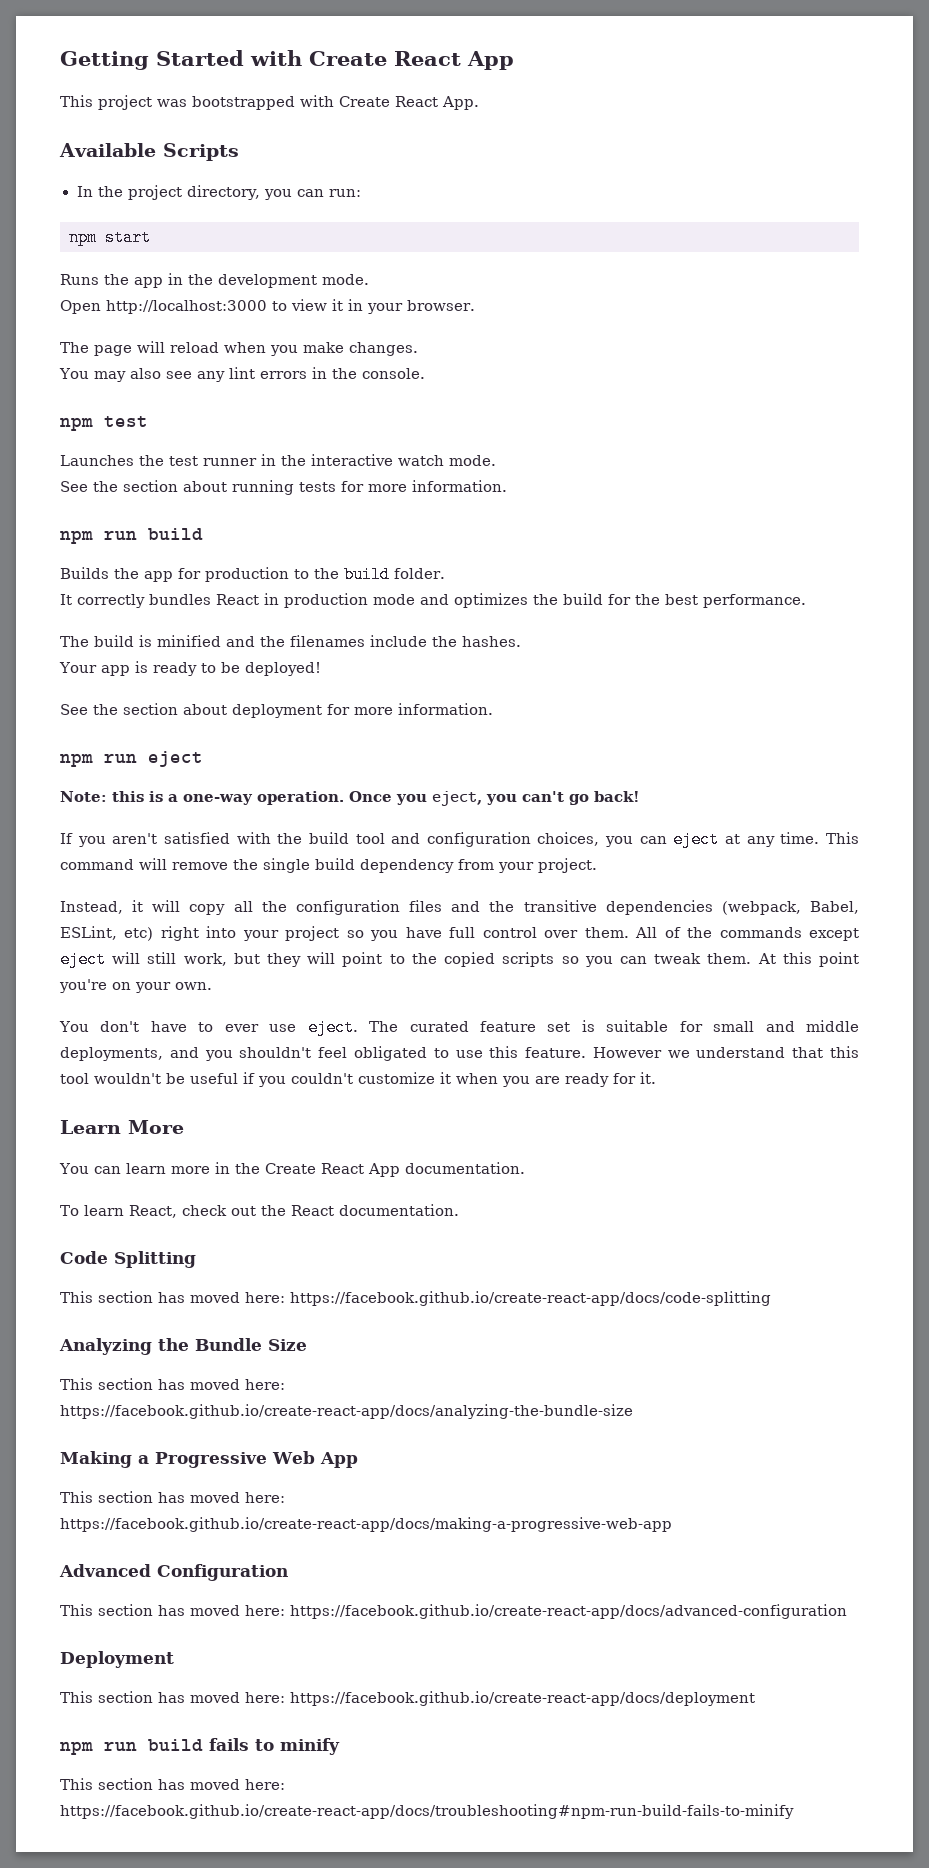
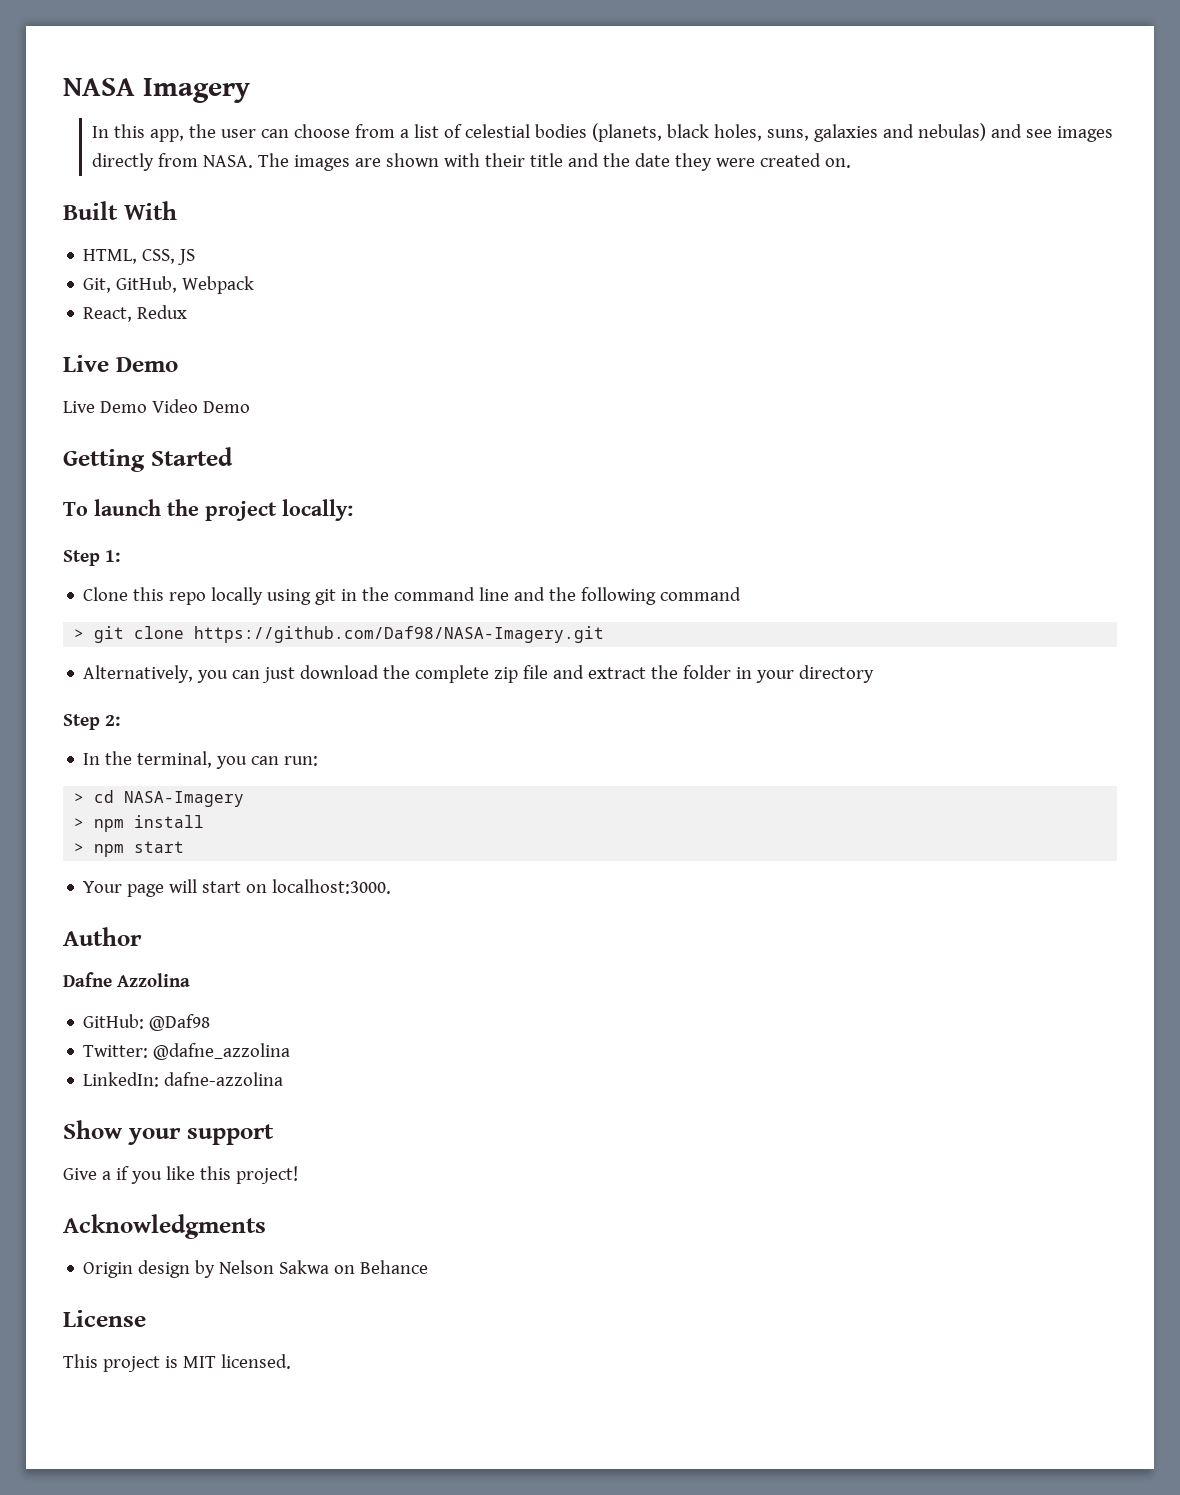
[60,50,514,70] [60,95,479,110] [59,143,239,161] Getting Started with Create React App // This project was bootstrapped with Create React App. // Available Scripts -> [63,78,250,103] [91,123,1113,142] [91,153,851,171] [63,201,177,220] [83,249,196,265] [83,276,255,294] [83,305,188,322] [63,355,178,372] [63,399,250,413] [63,447,233,472] [63,499,353,521] [63,550,120,566] [83,587,742,605] [74,626,605,643] [83,665,875,683] [63,714,120,730] NASA Imagery // In this app, the user can choose from a list of celestial bodies (planets, black holes, suns, galaxies and nebulas) and see images directly from NASA. The images are shown with their title and the date they were created on. // Built With // HTML, CSS, JS // Git, GitHub, Webpack // React, Redux // Live Demo // Live Demo Video Demo // Getting Started // To launch the project locally: // Step 1: // Clone this repo locally using git in the command line and the following command // > git clone https://github.com/Daf98/NASA-Imagery.git // Alternatively, you can just download the complete zip file and extract the folder in your directory // Step 2:
[127,185,261,200] project directory, -> [137,751,213,768] terminal,
[69,229,151,246] [60,273,369,288] [60,299,475,314] [60,341,418,356] [59,367,425,382] [60,416,148,431] [60,454,496,466] [60,480,507,495] [60,528,203,544] [60,566,445,583] [60,593,806,608] [60,635,521,647] [59,661,321,676] [60,703,493,718] [60,751,203,767] [60,791,640,806] [60,831,859,848] [60,858,597,873] [60,900,859,915] [60,926,860,941] [60,951,860,968] [59,979,212,993] [59,1019,859,1036] [60,1046,860,1061] [60,1072,656,1087] [60,1120,184,1134] [59,1162,525,1177] [60,1204,459,1218] [60,1251,196,1268] [60,1291,771,1306] [59,1338,307,1355] [60,1378,285,1390] [60,1404,633,1419] [60,1451,358,1468] [60,1491,285,1503] [60,1517,672,1532] [59,1564,288,1581] [60,1604,847,1619] [60,1651,174,1668] [60,1691,755,1706] [60,1738,340,1755] [60,1778,285,1790] [60,1804,794,1819] npm start // Runs the app in the development mode. // Open http://localhost:3000 to view it in your browser. // The page will reload when you make changes. // You may also see any lint errors in the console. // npm test // Launches the test runner in the interactive watch mode. // See the section about running tests for more information. // npm run build // Builds the app for production to the build folder. // It correctly bundles React in production mode and optimizes the build for the best performance. // The build is minified and the filenames include the hashes. // Your app is ready to be deployed! // See the section about deployment for more information. // npm run eject // Note: this is a one-way operation. Once you eject, you can't go back! // If you aren't satisfied with the build tool and configuration choices, you can eject at any time. This command will remove the single build dependency from your project. // Instead, it will copy all the configuration files and the transitive dependencies (webpack, Babel, ESLint, etc) right into your project so you have full control over them. All of the commands except eject will still work, but they will point to the copied scripts so you can tweak them. At this point you're on your own. // You don't have to ever use eject. The curated feature set is suitable for small and middle deployments, and you shouldn't feel obligated to use this feature. However we understand that this tool wouldn't be useful if you couldn't customize it when you are ready for it. // Learn More // You can learn more in the Create React App documentation. // To learn React, check out the React documentation. // Code Splitting // This section has moved here: https://facebook.github.io/create-react-app/docs/code-splitting // Analyzing the Bundle Size // This section has moved here: https://facebook.github.io/create-react-app/docs/analyzing-the-bundle-size // Making a Progressive Web App // This section has moved here: https://facebook.github.io/create-react-app/docs/making-a-progressive-web-app // Advanced Configuration // This section has moved here: https://facebook.github.io/create-react-app/docs/advanced-configuration // Deployment // This section has moved here: https://facebook.github.io/create-react-app/docs/deployment // npm run build fails to minify // This section has moved here: https://facebook.github.io/create-react-app/docs/troubleshooting#npm-run-build-fails-to-minify -> [74,790,245,807] [74,815,205,832] [74,841,185,857] [83,879,392,897] [63,927,142,946] [63,972,190,987] [83,1014,211,1031] [83,1043,291,1060] [83,1072,284,1087] [63,1120,274,1145] [63,1166,298,1184] [63,1214,266,1239] [83,1260,429,1278] [63,1310,146,1327] [63,1354,291,1372] > cd NASA-Imagery // > npm install // > npm start // Your page will start on localhost:3000. // Author // Dafne Azzolina // GitHub: @Daf98 // Twitter: @dafne_azzolina // LinkedIn: dafne-azzolina // Show your support // Give a if you like this project! // Acknowledgments // Origin design by Nelson Sakwa on Behance // License // This project is MIT licensed.

